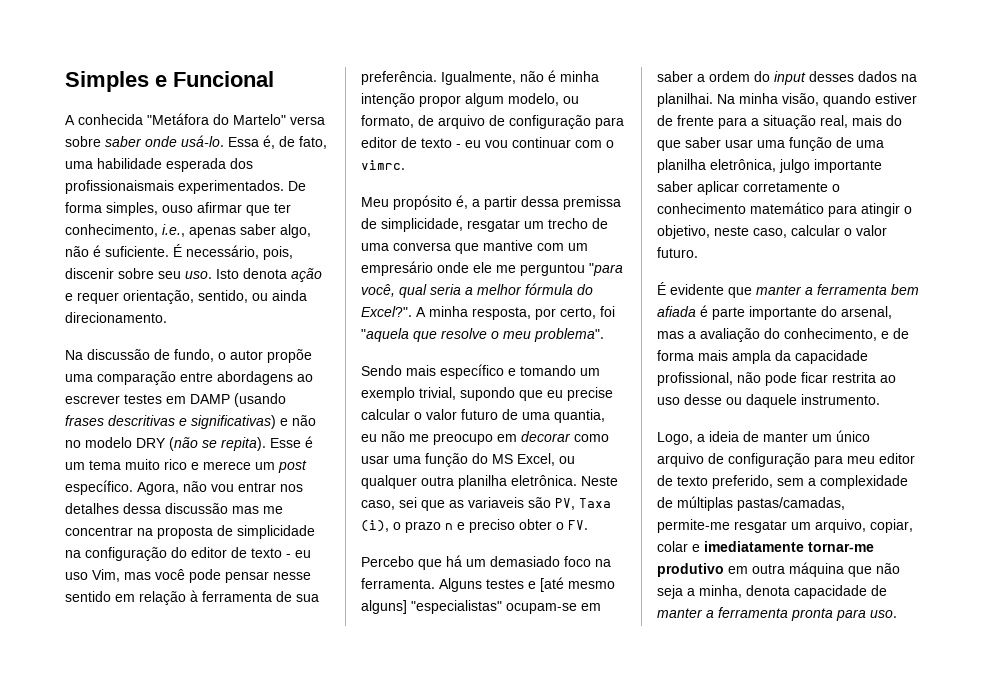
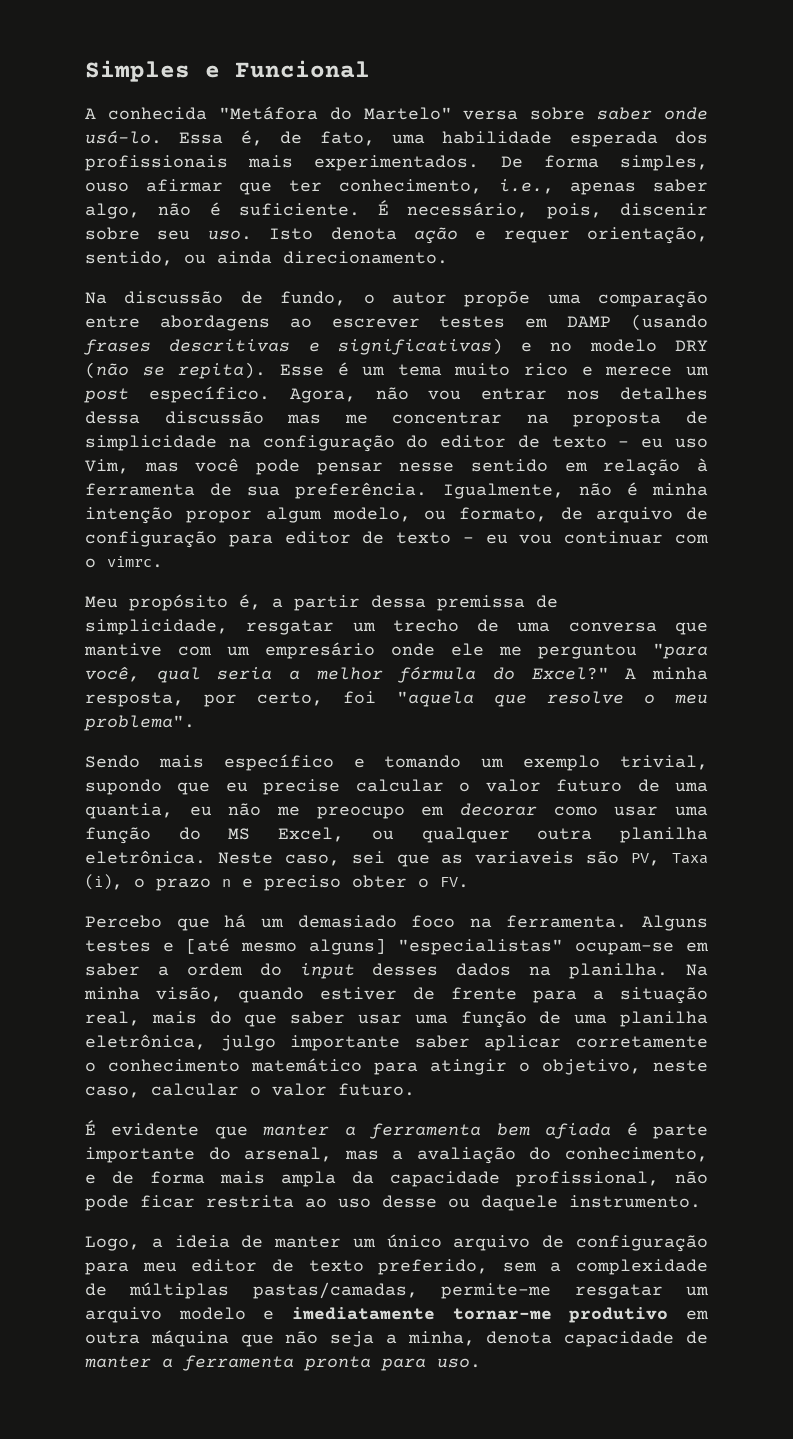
[65,180,174,194] profissionaismais -> [85,155,294,171] profissionais mais
[292,415,316,426] não -> (533, 347) none
[361,306,412,317] Excel?". -> [531,667,609,680] Excel?"
[657,93,713,107] planilhai. -> [569,963,669,979] planilha.
[815,519,913,533] [657,541,688,552] arquivo, copiar, colar -> [85,1307,246,1323] arquivo modelo

